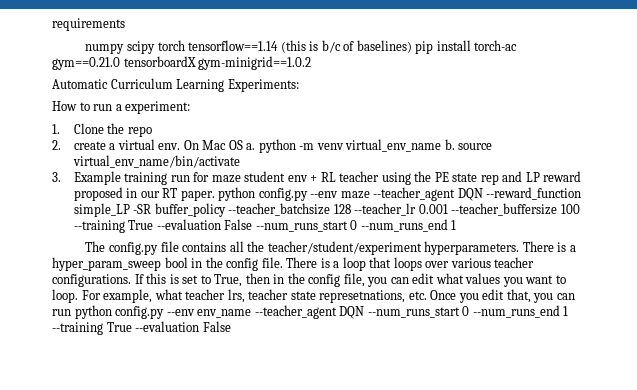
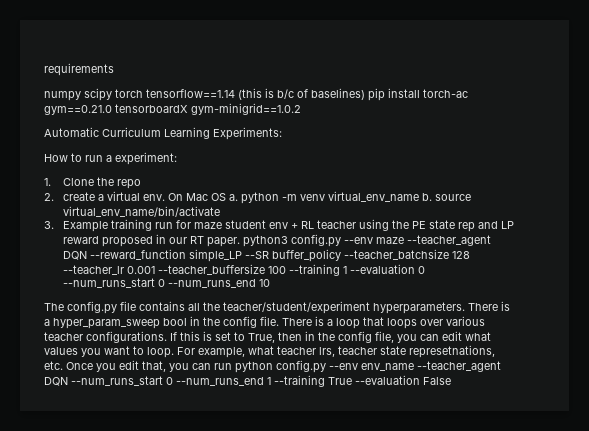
[218,187,256,201] python -> [242,235,288,247] python3
[133,204,152,214] -SR -> [244,251,269,259] --SR
[128,219,457,232] True --evaluation False --num_runs_start 0 --num_runs_end 1 -> [342,264,425,274] [62,278,270,288] 1 --evaluation 0 --num_runs_start 0 --num_runs_end 10

